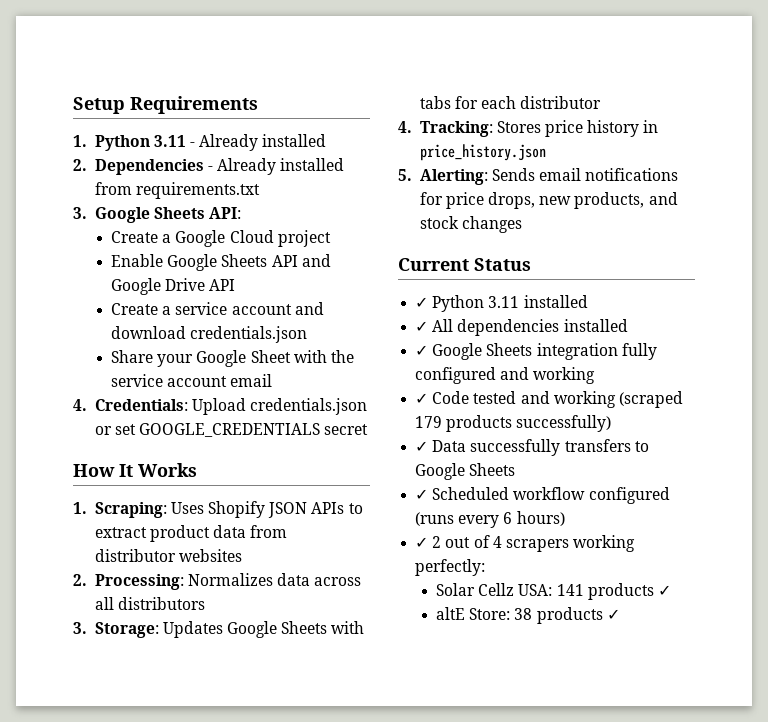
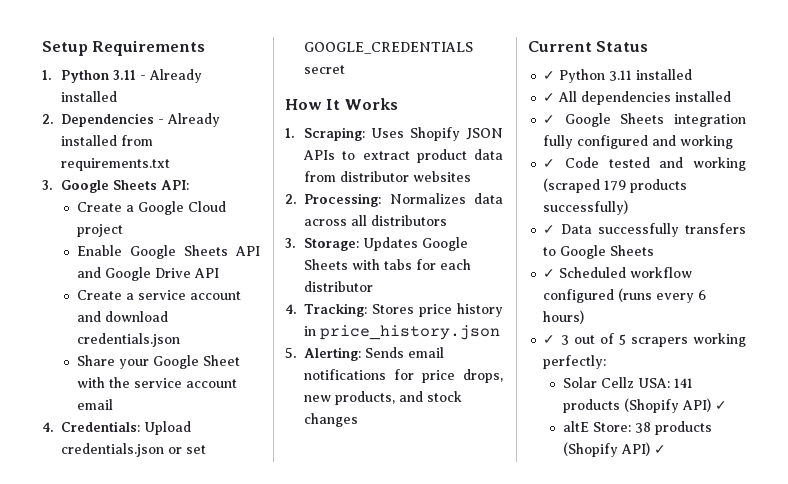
[432,536,442,548] 2 -> [560,335,569,345] 3
[492,536,502,548] 4 -> [618,334,626,345] 5
(654, 591) none -> [623,398,711,413] (Shopify API)
(603, 615) none -> [562,442,650,457] (Shopify API)

